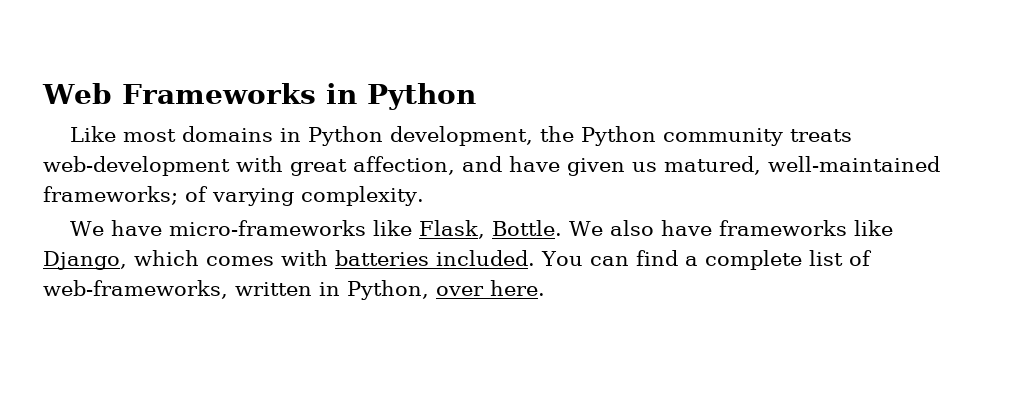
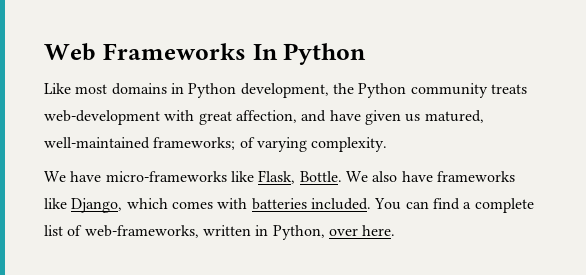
[325,83,357,104] in -> [252,44,278,60] In

